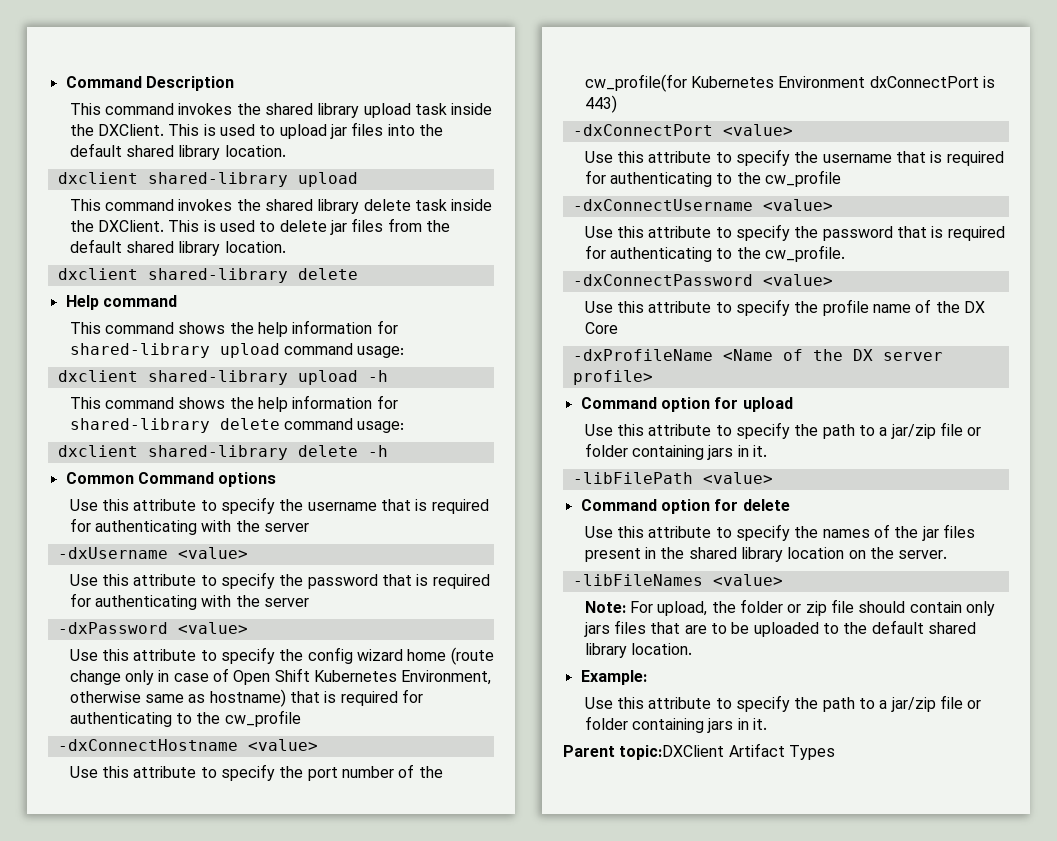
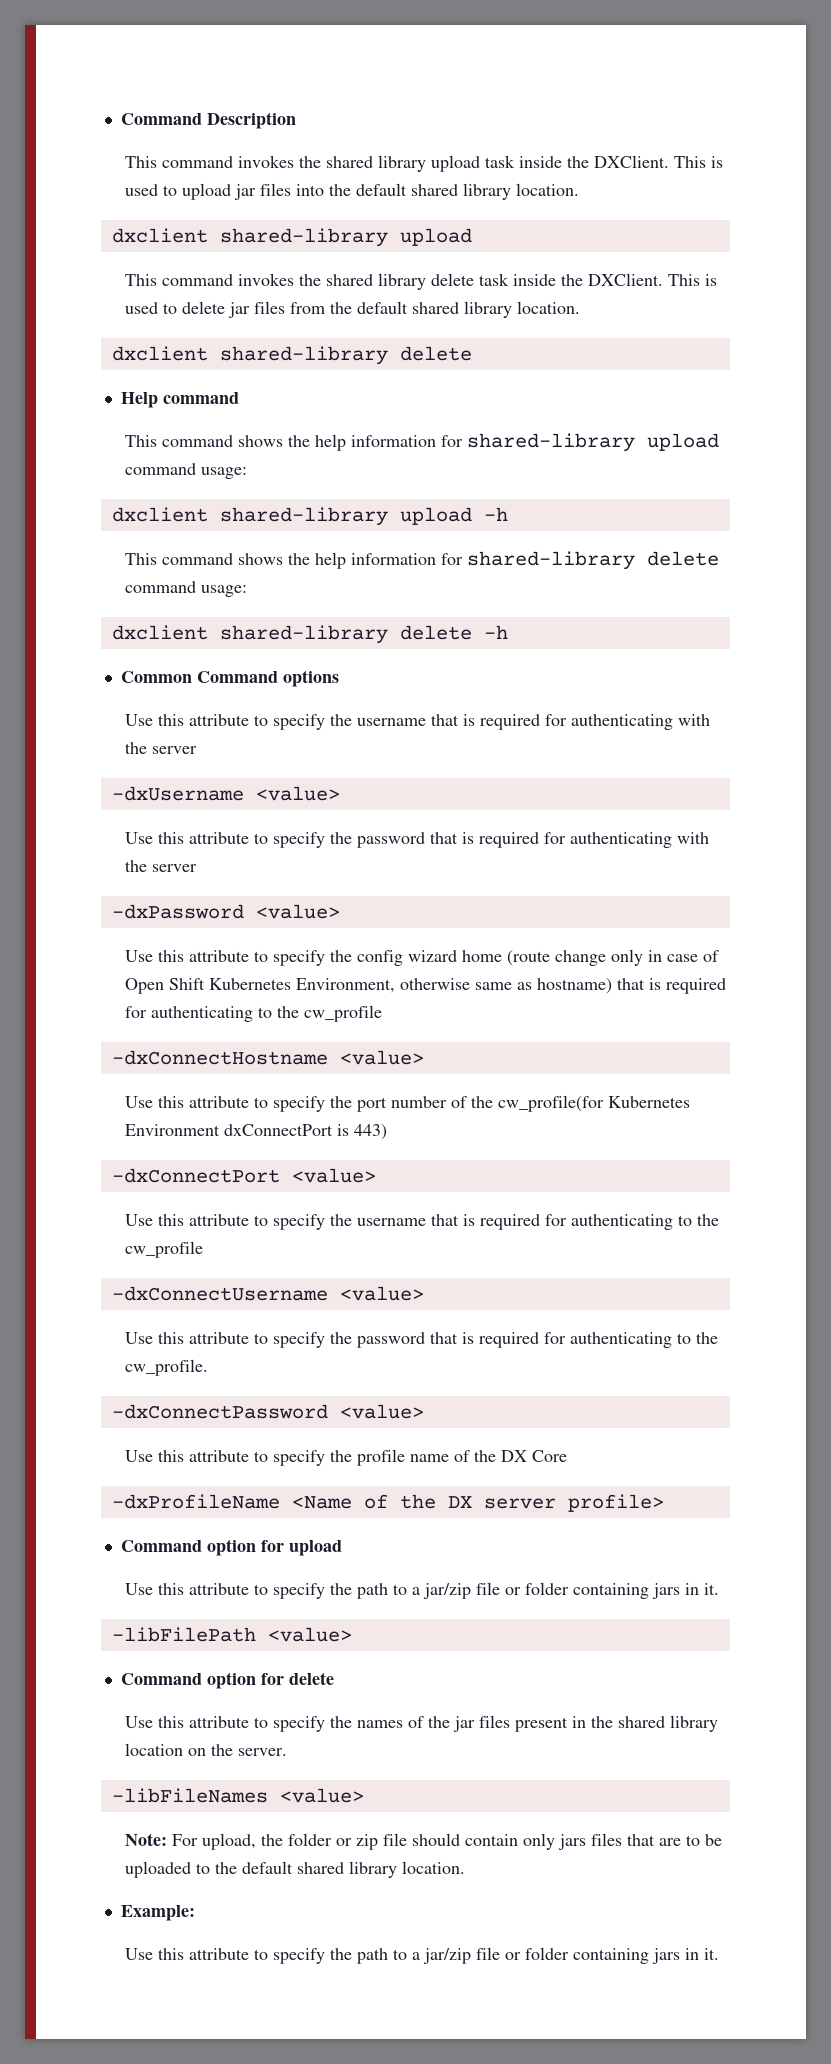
[563,743,835,760] // Parent topic:DXClient Artifact Types -> (720, 1954) none

